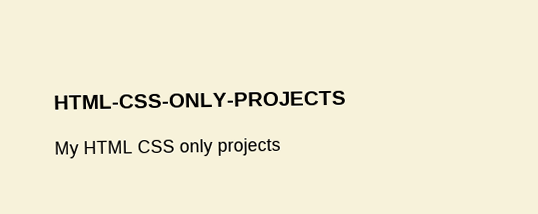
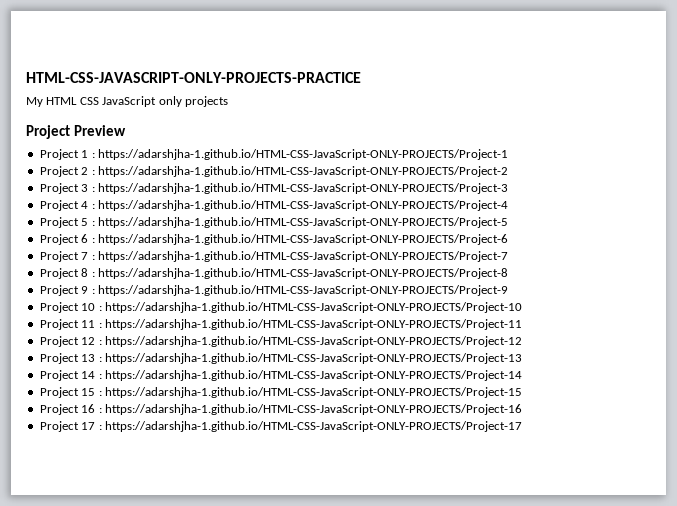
[53,90,346,110] HTML-CSS-ONLY-PROJECTS -> [26,72,361,83] HTML-CSS-JAVASCRIPT-ONLY-PROJECTS-PRACTICE
(175, 146) none -> [102,96,157,107] JavaScript
(281, 146) none -> [26,125,126,139] [39,149,508,160] [39,166,508,177] [39,183,508,194] [39,200,508,211] [39,217,508,228] [39,234,508,245] [39,251,508,262] [39,268,508,279] [39,285,508,296] [39,302,522,313] [39,319,522,330] [39,336,522,347] [39,353,522,364] [39,370,522,381] [39,387,522,398] [39,404,522,415] [39,421,522,432] // Project Preview // Project 1 : https://adarshjha-1.github.io/HTML-CSS-JavaScript-ONLY-PROJECTS/Project-1 // Project 2 : https://adarshjha-1.github.io/HTML-CSS-JavaScript-ONLY-PROJECTS/Project-2 // Project 3 : https://adarshjha-1.github.io/HTML-CSS-JavaScript-ONLY-PROJECTS/Project-3 // Project 4 : https://adarshjha-1.github.io/HTML-CSS-JavaScript-ONLY-PROJECTS/Project-4 // Project 5 : https://adarshjha-1.github.io/HTML-CSS-JavaScript-ONLY-PROJECTS/Project-5 // Project 6 : https://adarshjha-1.github.io/HTML-CSS-JavaScript-ONLY-PROJECTS/Project-6 // Project 7 : https://adarshjha-1.github.io/HTML-CSS-JavaScript-ONLY-PROJECTS/Project-7 // Project 8 : https://adarshjha-1.github.io/HTML-CSS-JavaScript-ONLY-PROJECTS/Project-8 // Project 9 : https://adarshjha-1.github.io/HTML-CSS-JavaScript-ONLY-PROJECTS/Project-9 // Project 10 : https://adarshjha-1.github.io/HTML-CSS-JavaScript-ONLY-PROJECTS/Project-10 // Project 11 : https://adarshjha-1.github.io/HTML-CSS-JavaScript-ONLY-PROJECTS/Project-11 // Project 12 : https://adarshjha-1.github.io/HTML-CSS-JavaScript-ONLY-PROJECTS/Project-12 // Project 13 : https://adarshjha-1.github.io/HTML-CSS-JavaScript-ONLY-PROJECTS/Project-13 // Project 14 : https://adarshjha-1.github.io/HTML-CSS-JavaScript-ONLY-PROJECTS/Project-14 // Project 15 : https://adarshjha-1.github.io/HTML-CSS-JavaScript-ONLY-PROJECTS/Project-15 // Project 16 : https://adarshjha-1.github.io/HTML-CSS-JavaScript-ONLY-PROJECTS/Project-16 // Project 17 : https://adarshjha-1.github.io/HTML-CSS-JavaScript-ONLY-PROJECTS/Project-17

